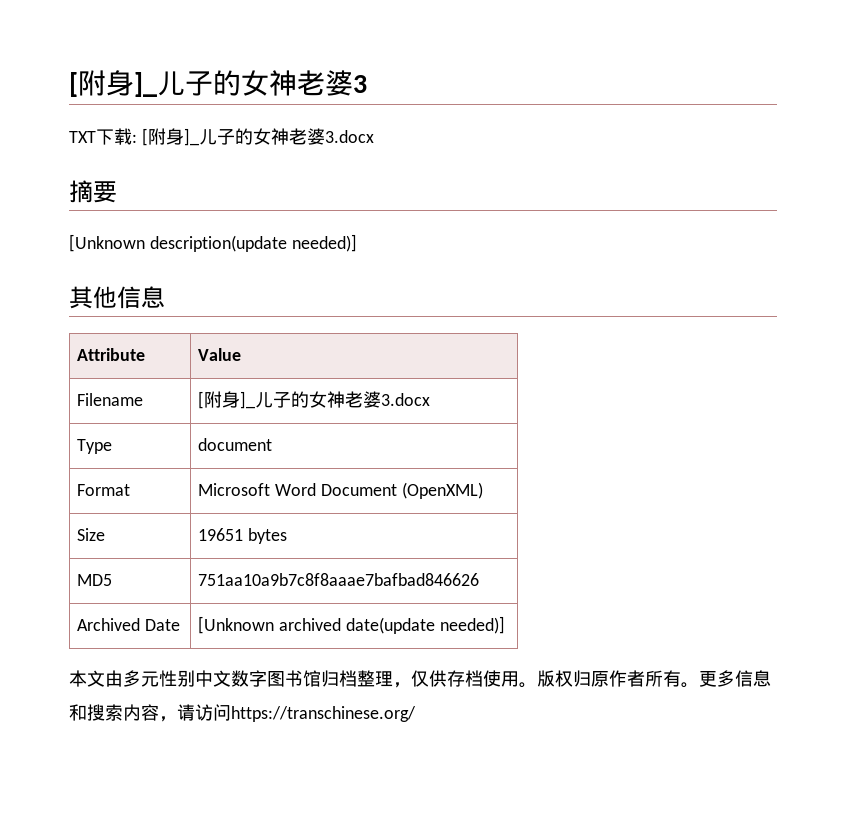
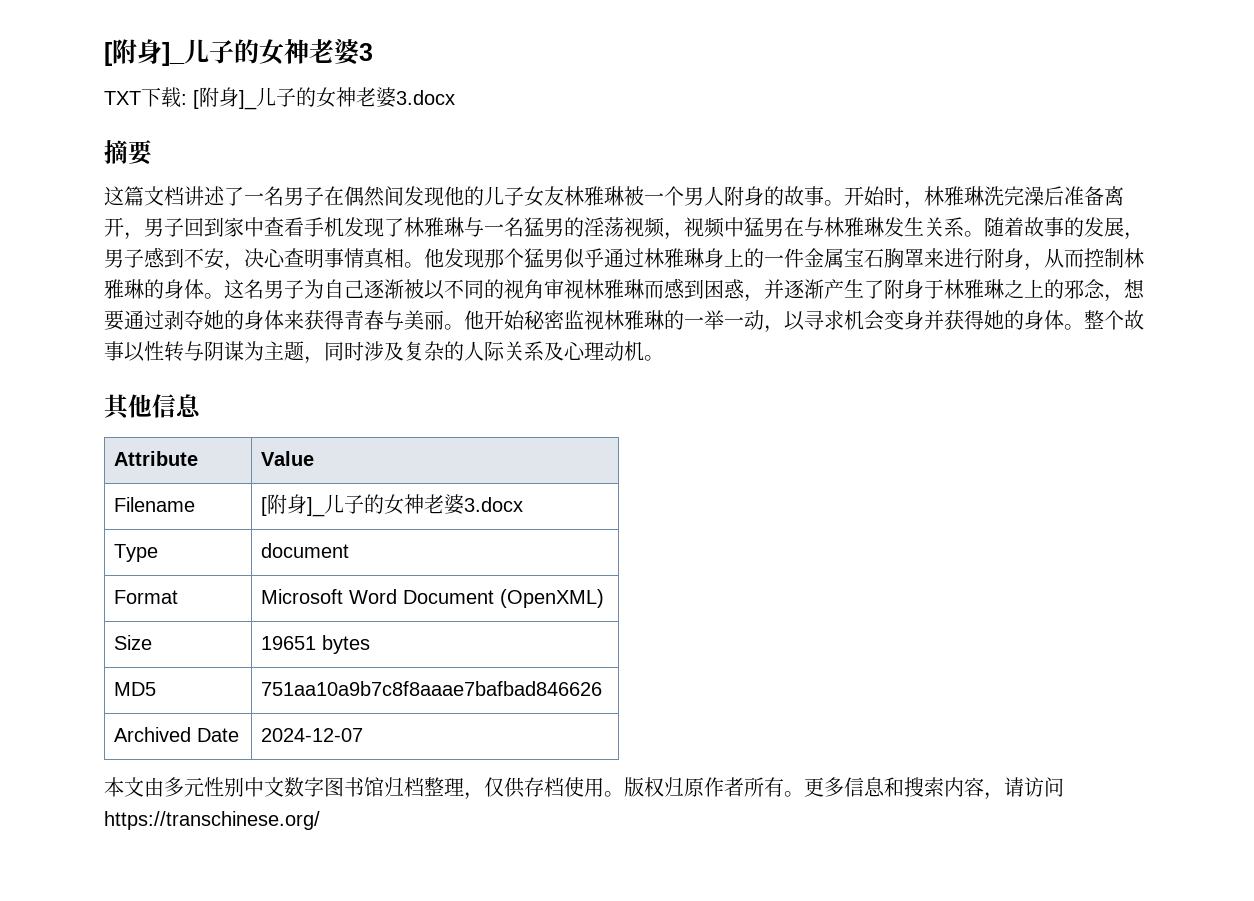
[69,234,357,252] [Unknown description(update needed)] -> [104,186,1124,209] [104,217,1144,240] [104,247,1144,271] [104,278,1145,302] [104,310,1144,333] [104,341,664,364] 这篇文档讲述了一名男子在偶然间发现他的儿子女友林雅琳被一个男人附身的故事。开始时，林雅琳洗完澡后准备离开，男子回到家中查看手机发现了林雅琳与一名猛男的淫荡视频，视频中猛男在与林雅琳发生关系。随着故事的发展，男子感到不安，决心查明事情真相。他发现那个猛男似乎通过林雅琳身上的一件金属宝石胸罩来进行附身，从而控制林雅琳的身体。这名男子为自己逐渐被以不同的视角审视林雅琳而感到困惑，并逐渐产生了附身于林雅琳之上的邪念，想要通过剥夺她的身体来获得青春与美丽。他开始秘密监视林雅琳的一举一动，以寻求机会变身并获得她的身体。整个故事以性转与阴谋为主题，同时涉及复杂的人际关系及心理动机。
[197,616,505,634] [Unknown archived date(update needed)] -> [261,728,364,742] 2024-12-07

